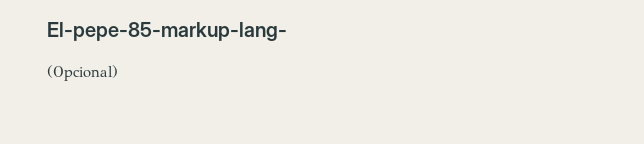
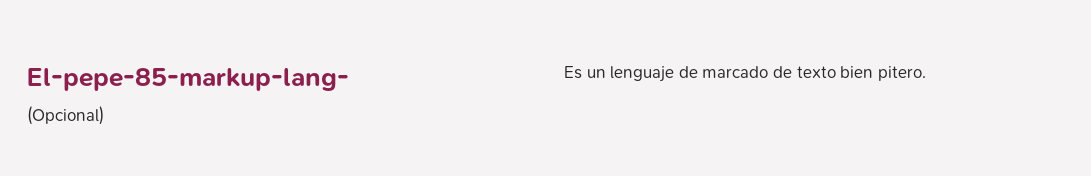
(118, 73) none -> [564,66,926,82] // Es un lenguaje de marcado de texto bien pitero.

